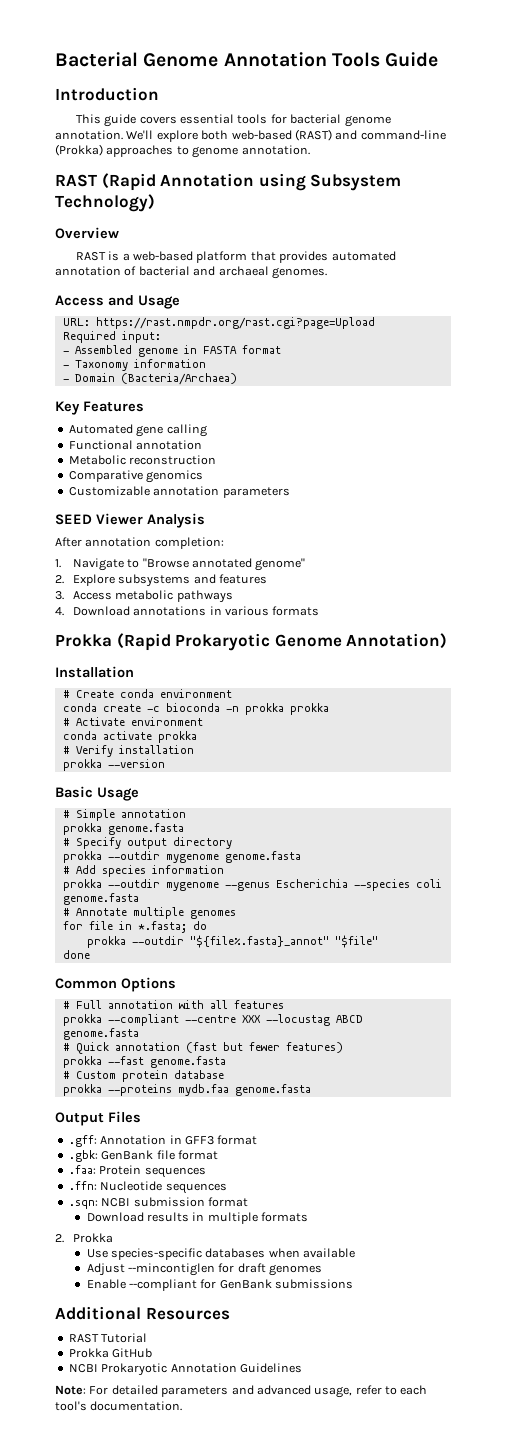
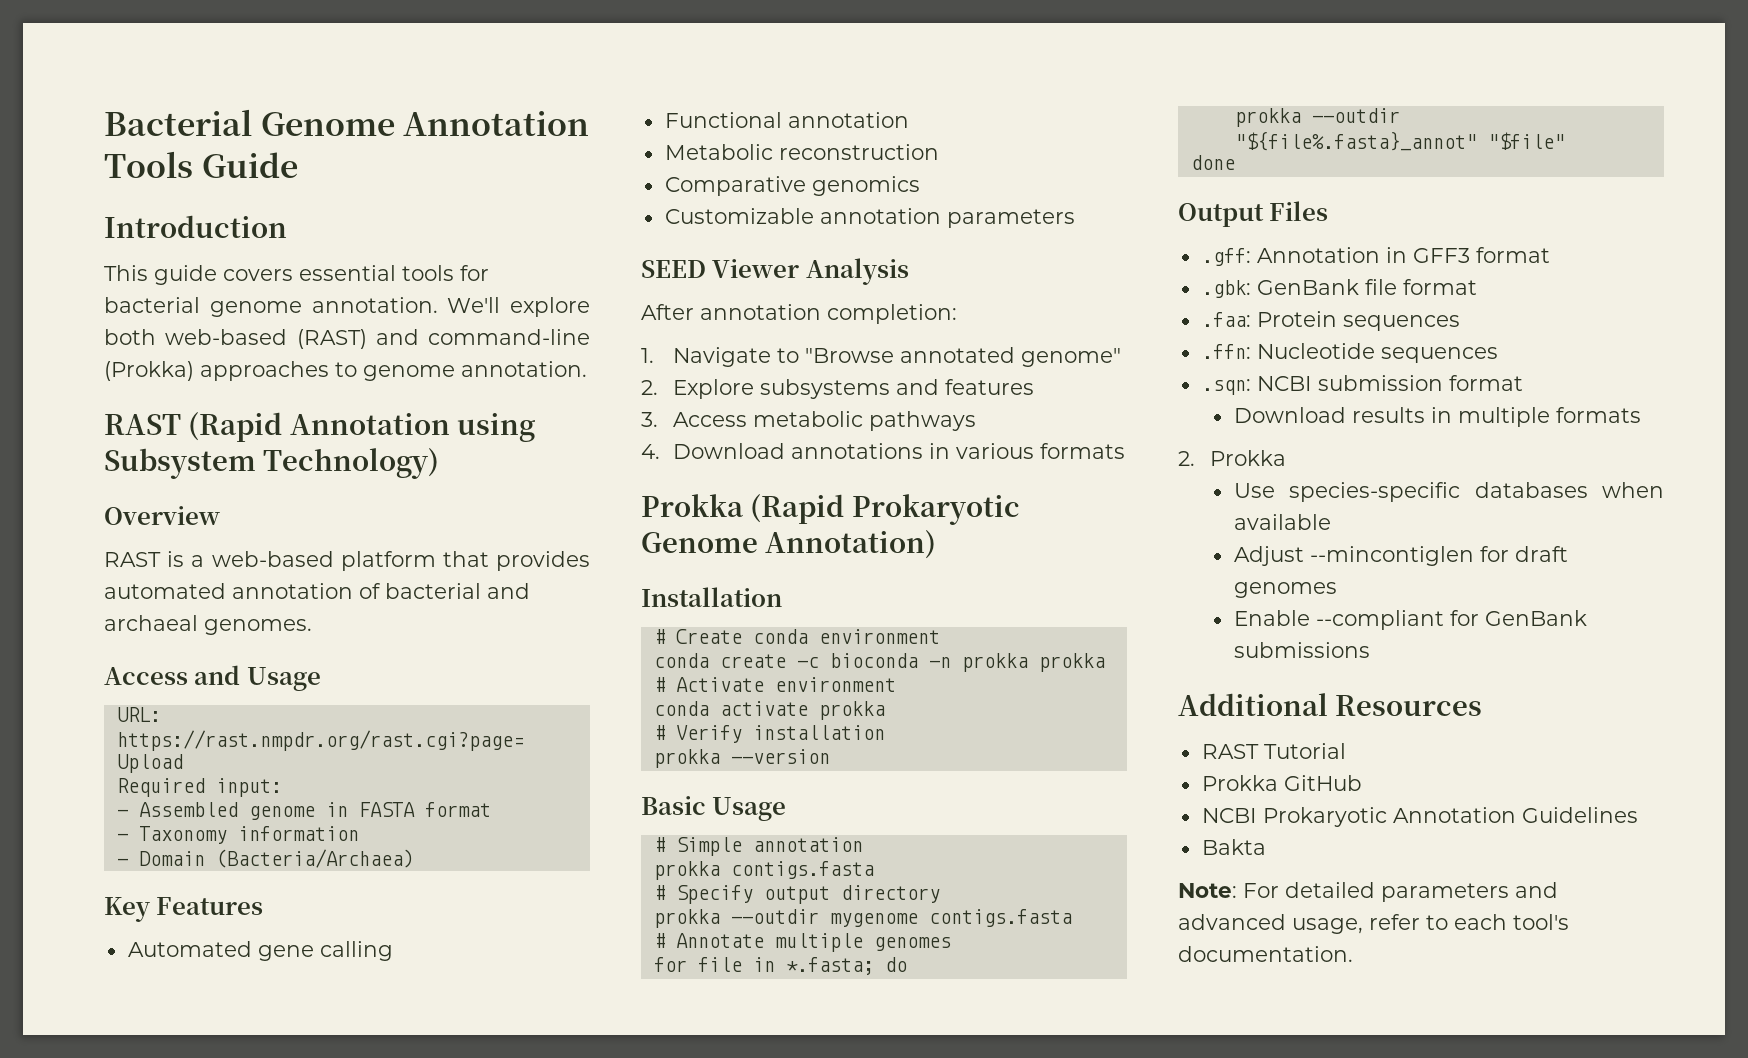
[107,823,184,835] genome.fasta -> [730,861,874,879] contigs.fasta
[224,851,301,863] [62,865,224,877] [62,879,442,891] [62,893,139,905] genome.fasta // # Add species information // prokka --outdir mygenome --genus Escherichia --species coli genome.fasta -> [928,909,1072,927] contigs.fasta
[55,977,176,992] [62,1000,284,1009] [62,1014,363,1026] [62,1028,139,1040] [62,1042,343,1054] [62,1056,226,1068] [62,1070,224,1082] [62,1084,311,1096] // Common Options // # Full annotation with all features // prokka --compliant --centre XXX --locustag ABCD genome.fasta // # Quick annotation (fast but fewer features) // prokka --fast genome.fasta // # Custom protein database // prokka --proteins mydb.faa genome.fasta -> (1235, 162) none
(302, 1368) none -> [1201,839,1266,855] // Bakta

